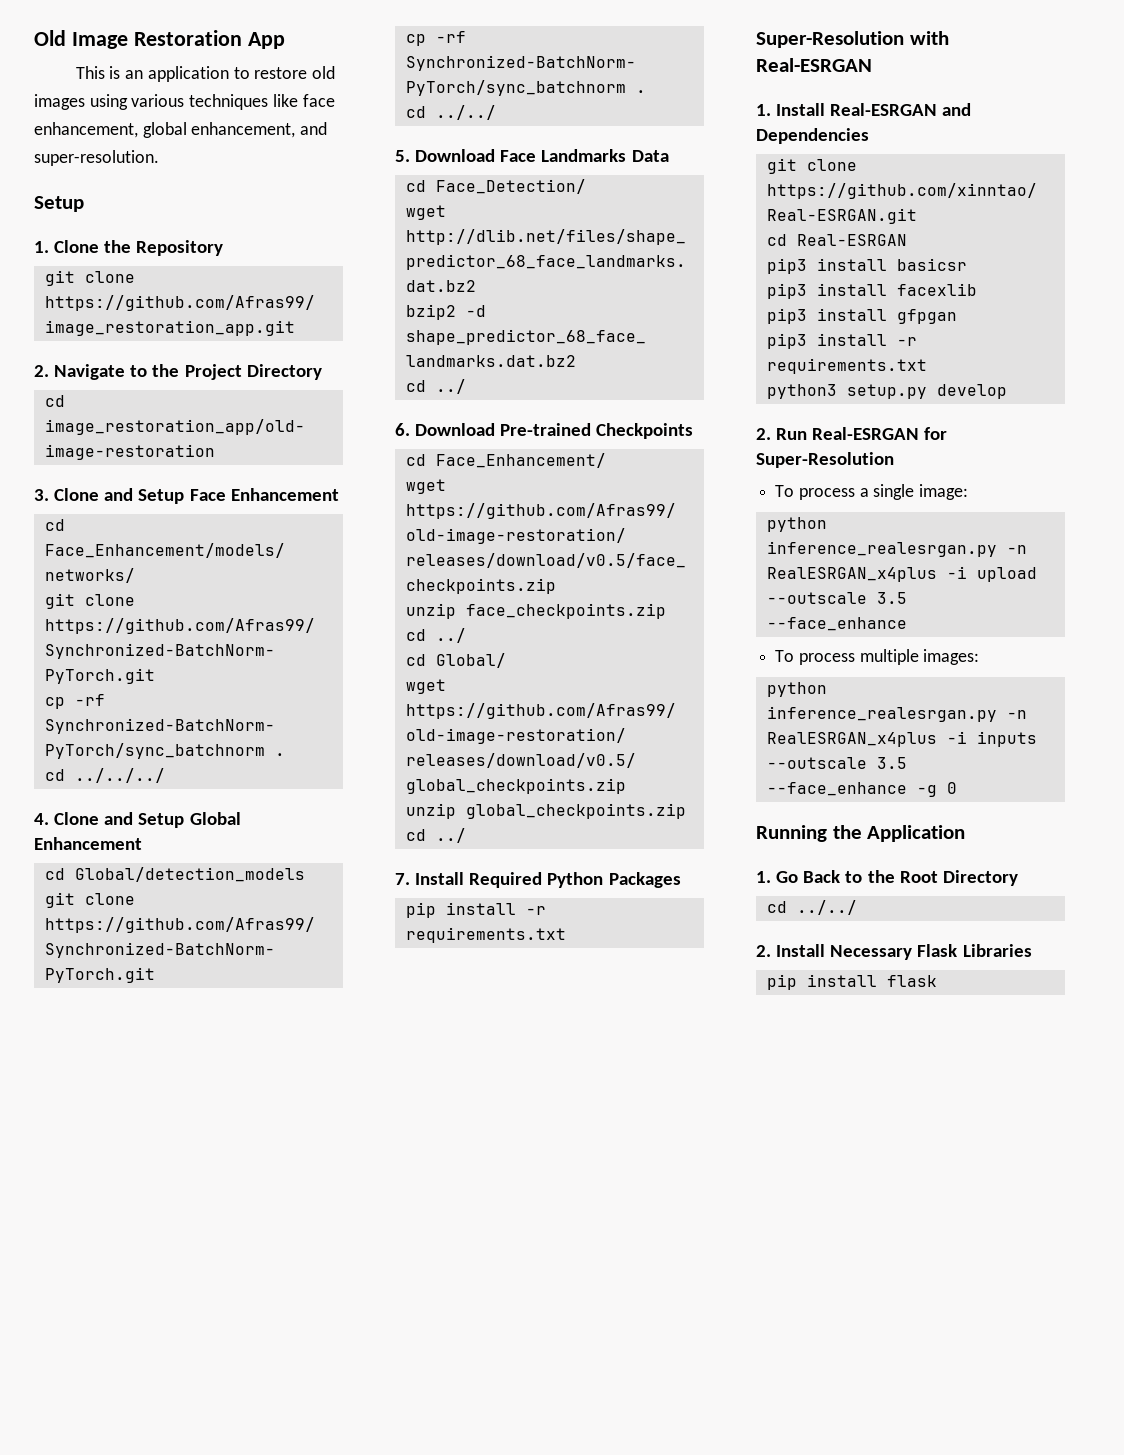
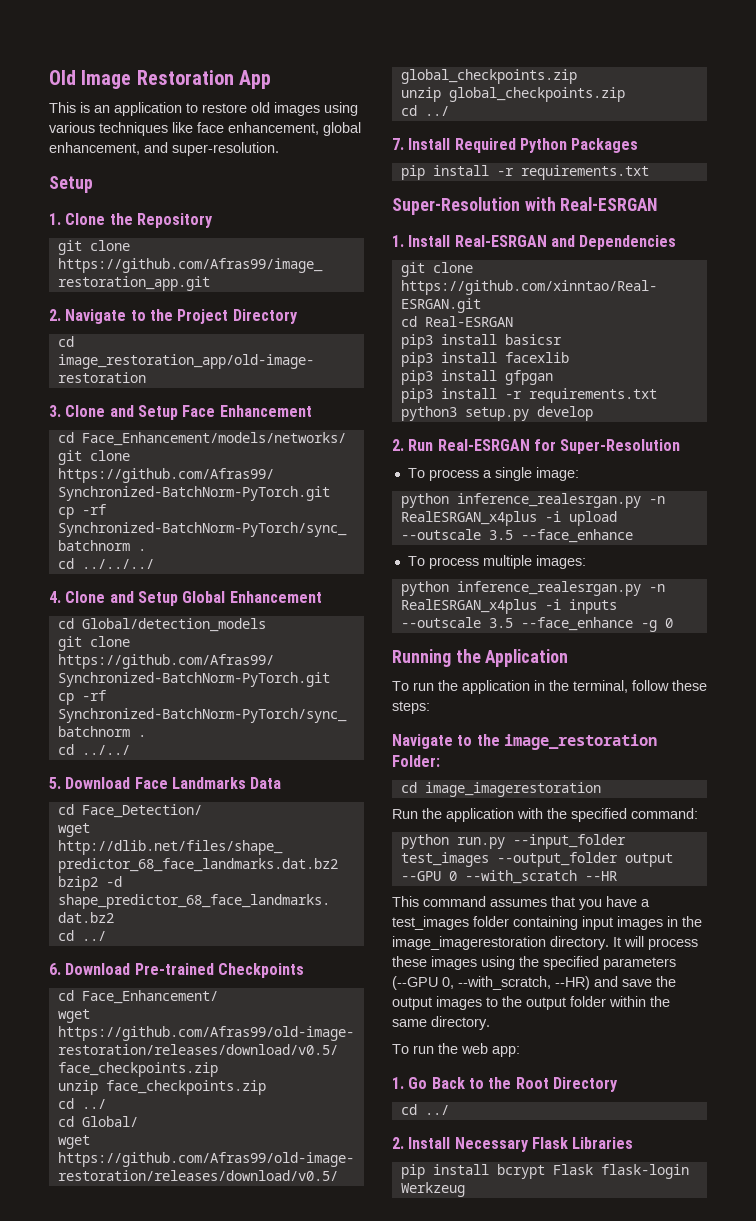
(966, 833) none -> [392,680,707,694] [392,701,430,714] [392,734,657,750] [392,755,440,767] [400,782,601,797] [392,808,698,822] [400,834,626,849] [400,852,673,867] [400,870,617,884] [392,896,650,910] [392,916,702,930] [392,936,698,950] [392,956,676,970] [392,976,676,990] [392,996,670,1010] [392,1016,490,1030] [392,1043,520,1057] // To run the application in the terminal, follow these steps: // Navigate to the image_restoration Folder: // cd image_imagerestoration // Run the application with the specified command: // python run.py --input_folder test_images --output_folder output --GPU 0 --with_scratch --HR // This command assumes that you have a test_images folder containing input images in the image_imagerestoration directory. It will process these images using the specified parameters (--GPU 0, --with_scratch, --HR) and save the output images to the output folder within the same directory. // To run the web app:
[796,900,857,915] ../../ -> [424,1105,449,1115] ../
[886,975,937,987] flask -> [496,1164,689,1179] [400,1182,465,1197] bcrypt Flask flask-login Werkzeug

